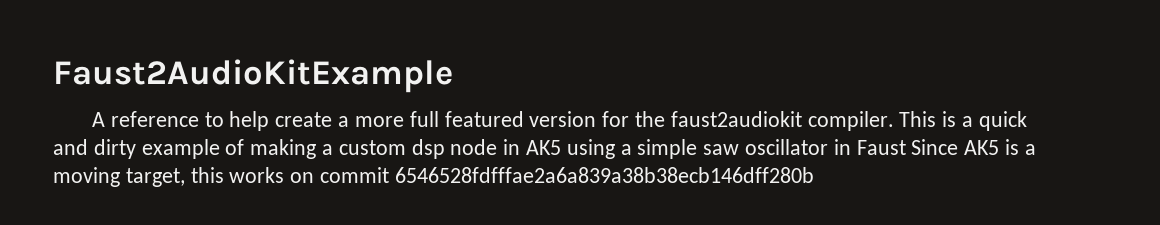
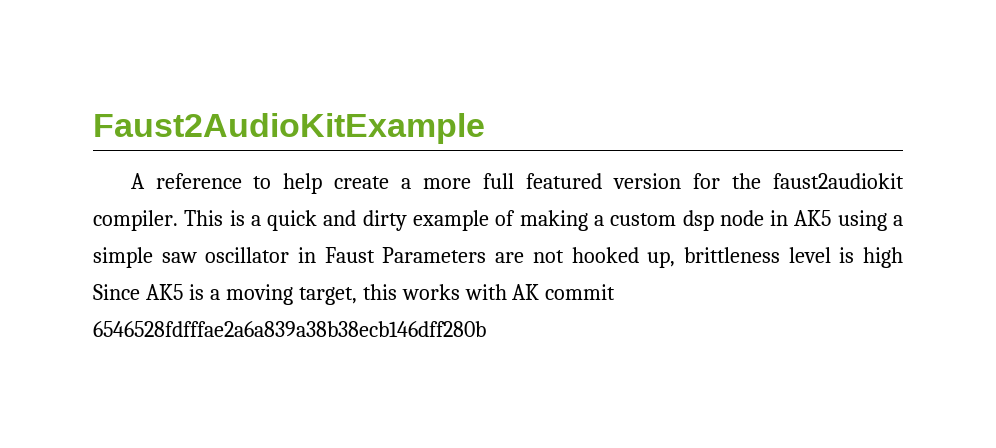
(906, 147) none -> [382,247,904,268] Parameters are not hooked up, brittleness level is high
[290,172,315,183] on -> [464,284,540,300] with AK

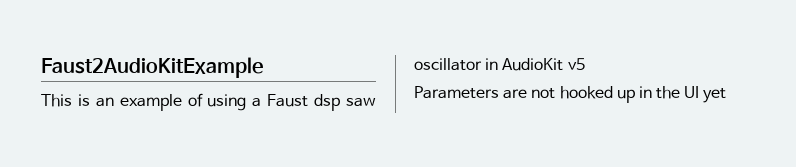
[130,173,904,194] [93,210,903,231] [93,247,153,268] A reference to help create a more full featured version for the faust2audiokit compiler. This is a quick and dirty example of making a custom dsp node in AK5 using a simple -> [41,93,341,111] This is an example of using a Faust dsp
[324,247,375,263] Faust -> [502,58,585,71] AudioKit v5 //
[647,247,904,268] [93,284,616,305] [93,321,486,337] up, brittleness level is high Since AK5 is a moving target, this works with AK commit 6546528fdfffae2a6a839a38b38ecb146dff280b -> [616,86,727,103] up in the UI yet

